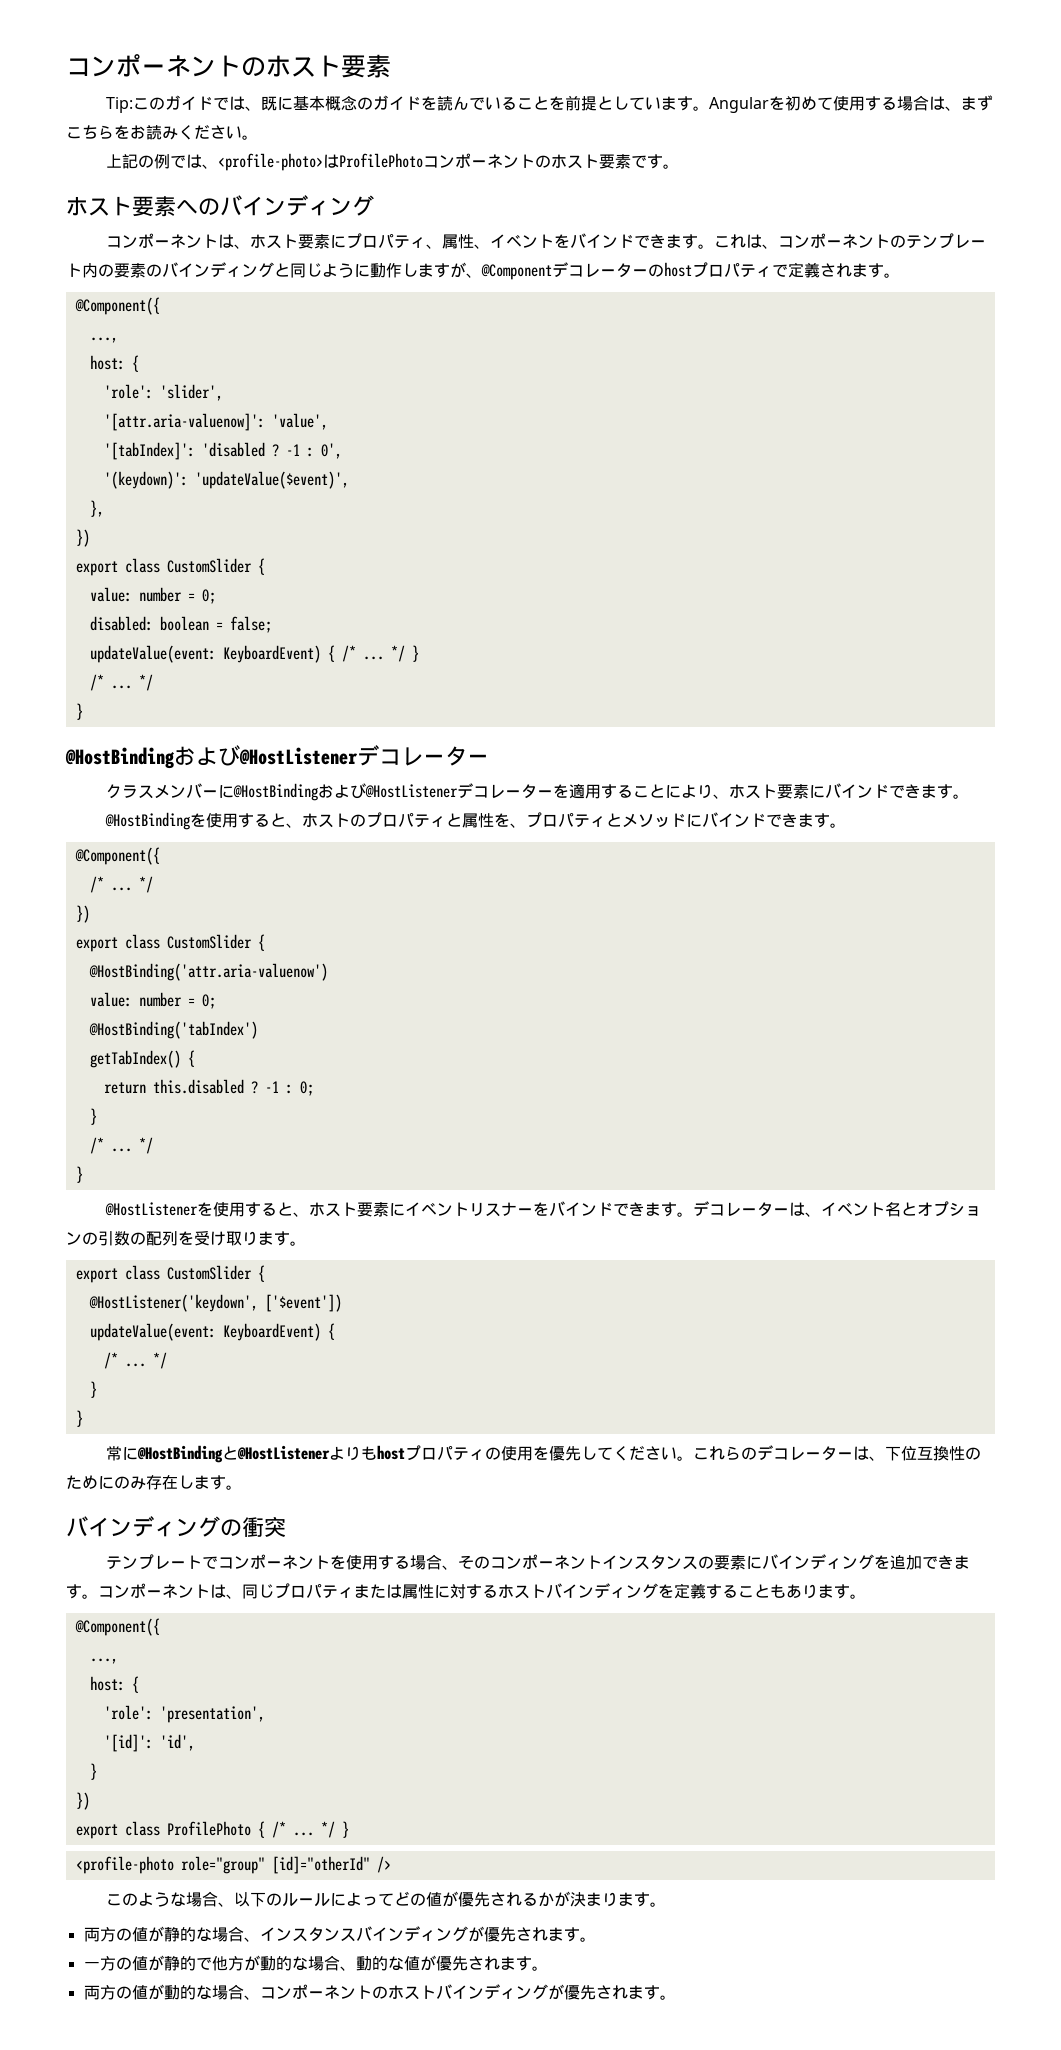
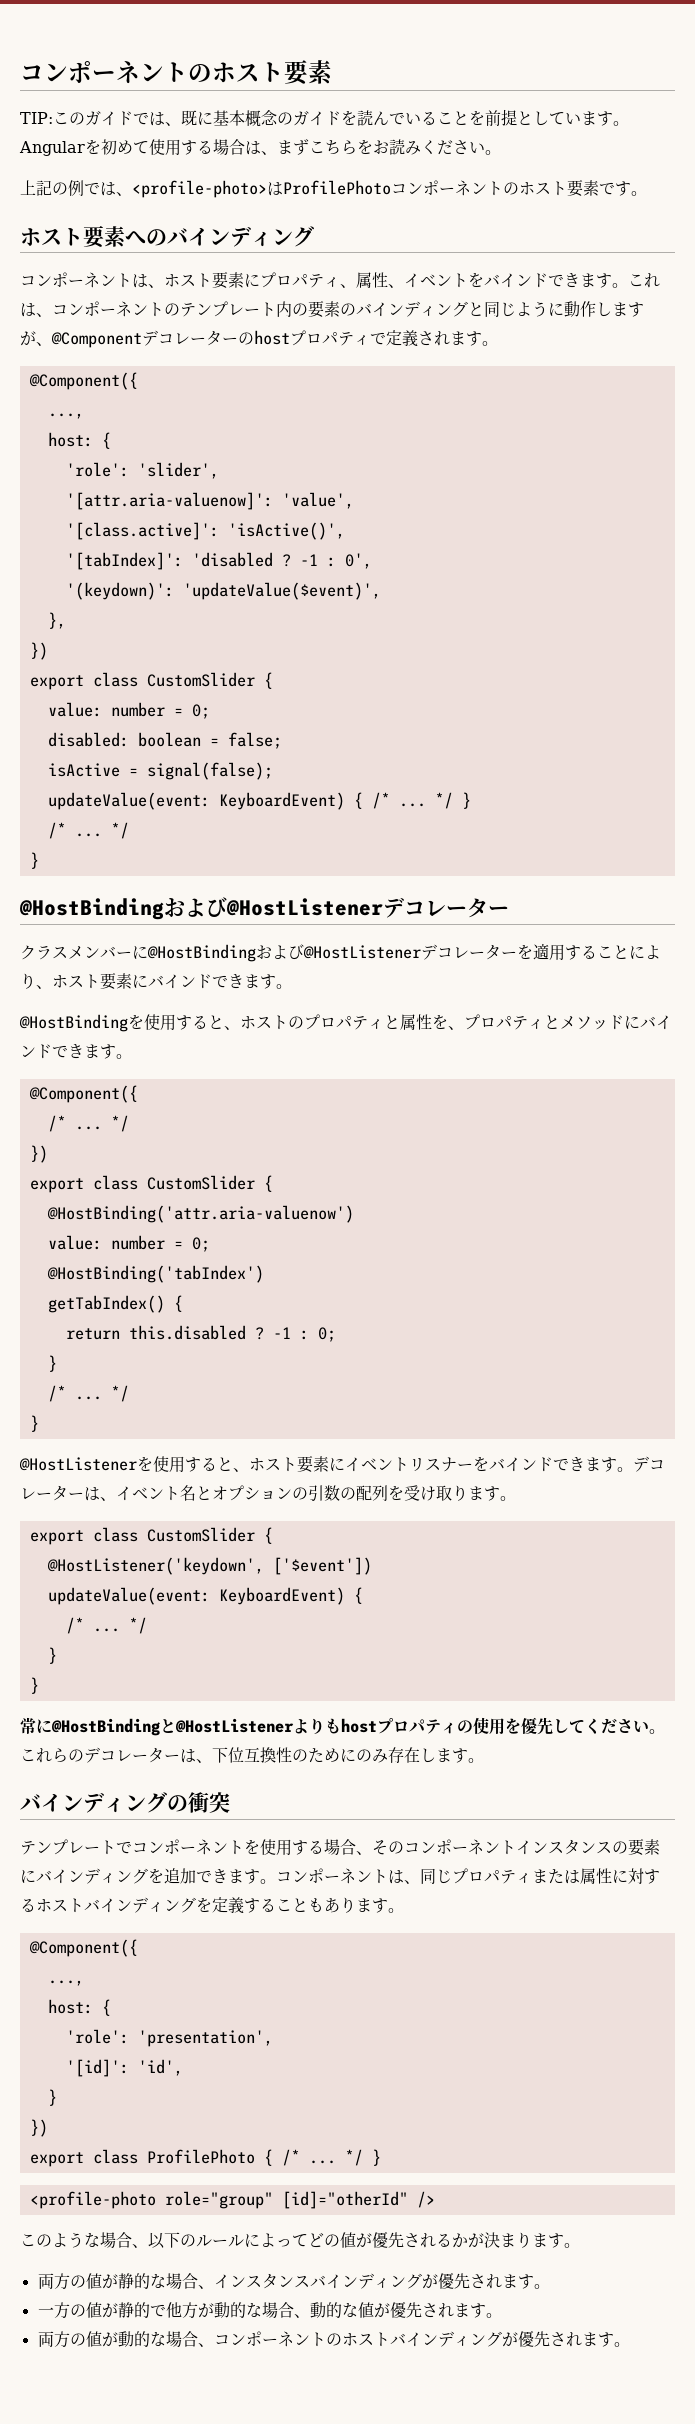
[105,97,133,113] Tip: -> [20,112,53,124] TIP:
(328, 421) none -> [65,522,345,540] // '[class.active]': 'isActive()',
(272, 624) none -> [47,762,273,780] // isActive = signal(false);

